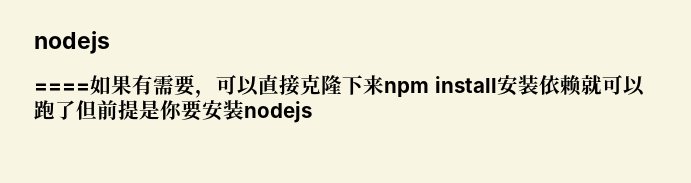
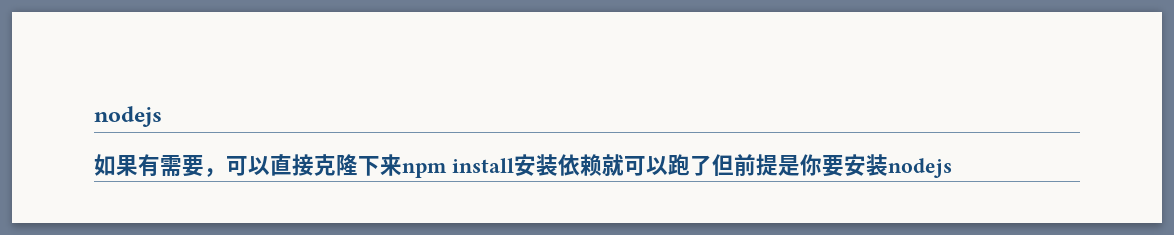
[34,83,90,93] ==== -> (162, 116) none

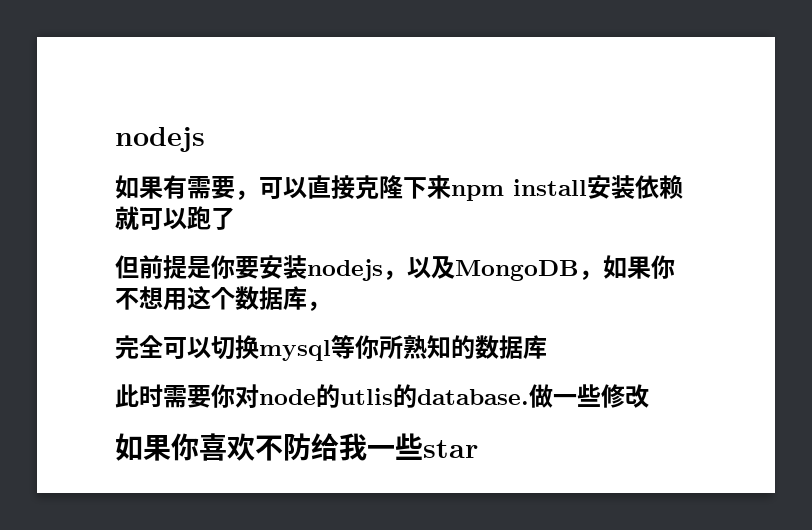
(712, 165) none -> (235, 218) //
(952, 168) none -> [383,255,675,281] [115,286,331,311] [115,335,547,361] [115,384,649,408] [115,433,478,461] ，以及MongoDB，如果你不想用这个数据库， // 完全可以切换mysql等你所熟知的数据库 // 此时需要你对node的utlis的database.做一些修改 // 如果你喜欢不防给我一些star

